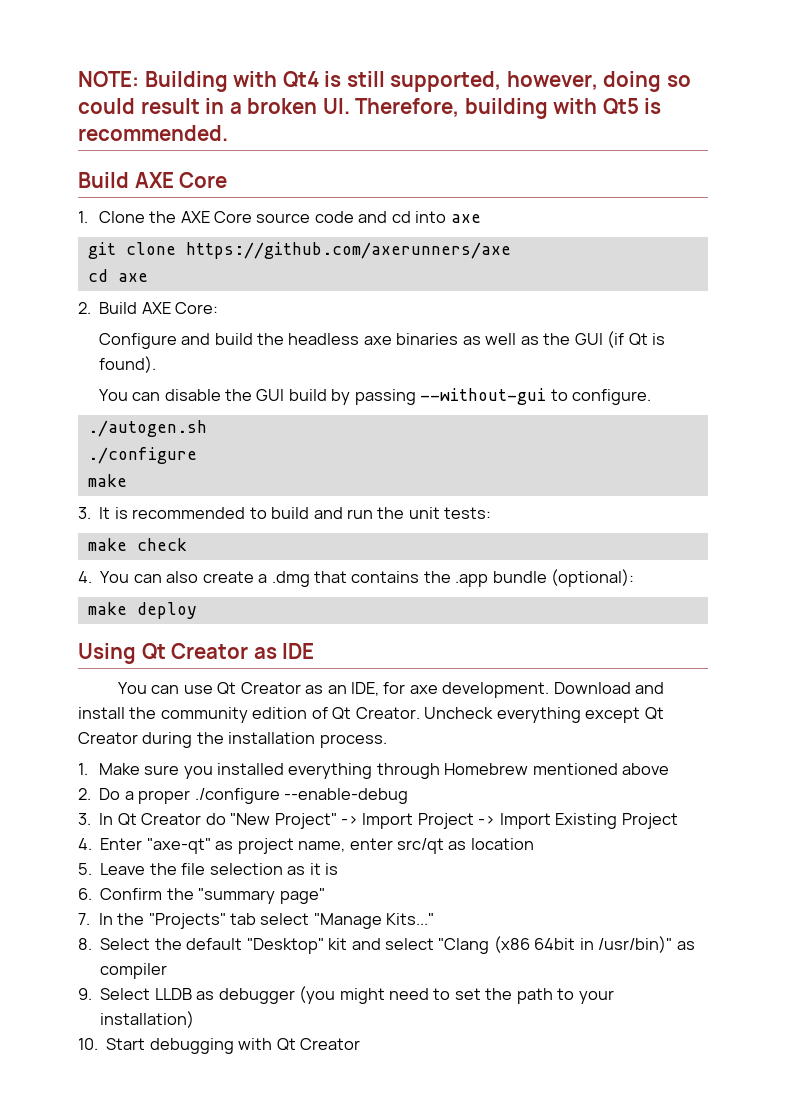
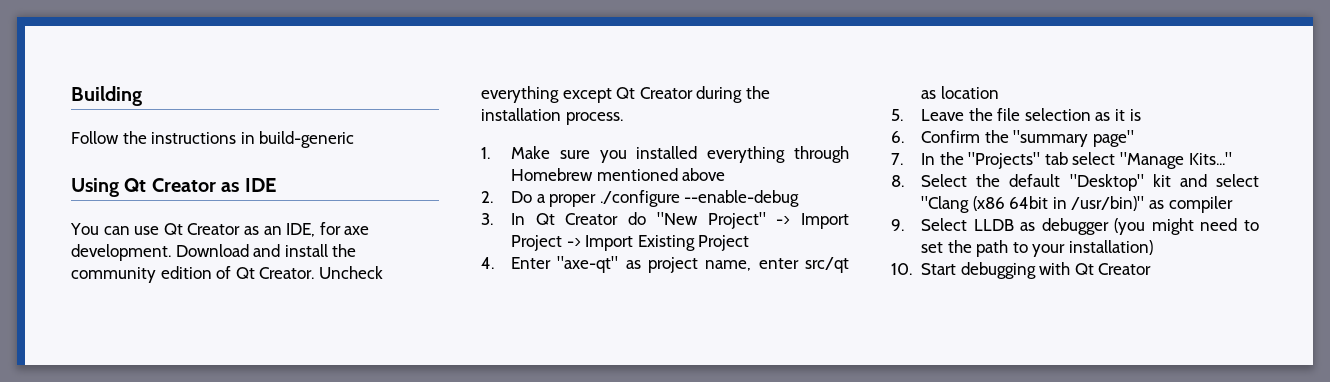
[78,71,139,87] NOTE: -> (71, 96) none
[233,71,691,92] [78,98,662,119] [78,125,228,141] [78,172,228,188] [78,211,481,223] [87,242,511,259] [87,269,148,282] [78,302,219,314] [98,331,665,349] [98,356,156,373] [98,388,652,405] [87,420,207,437] [87,447,197,464] [87,474,127,487] [78,507,492,519] [87,538,187,551] [78,569,635,587] [87,602,197,619] with Qt4 is still supported, however, doing so could result in a broken UI. Therefore, building with Qt5 is recommended. // Build AXE Core // 1. Clone the AXE Core source code and cd into axe // git clone https://github.com/axerunners/axe // cd axe // 2. Build AXE Core: // Configure and build the headless axe binaries as well as the GUI (if Qt is found). // You can disable the GUI build by passing --without-gui to configure. // ./autogen.sh // ./configure // make // 3. It is recommended to build and run the unit tests: // make check // 4. You can also create a .dmg that contains the .app bundle (optional): // make deploy -> [71,131,355,148] // Follow the instructions in build-generic

